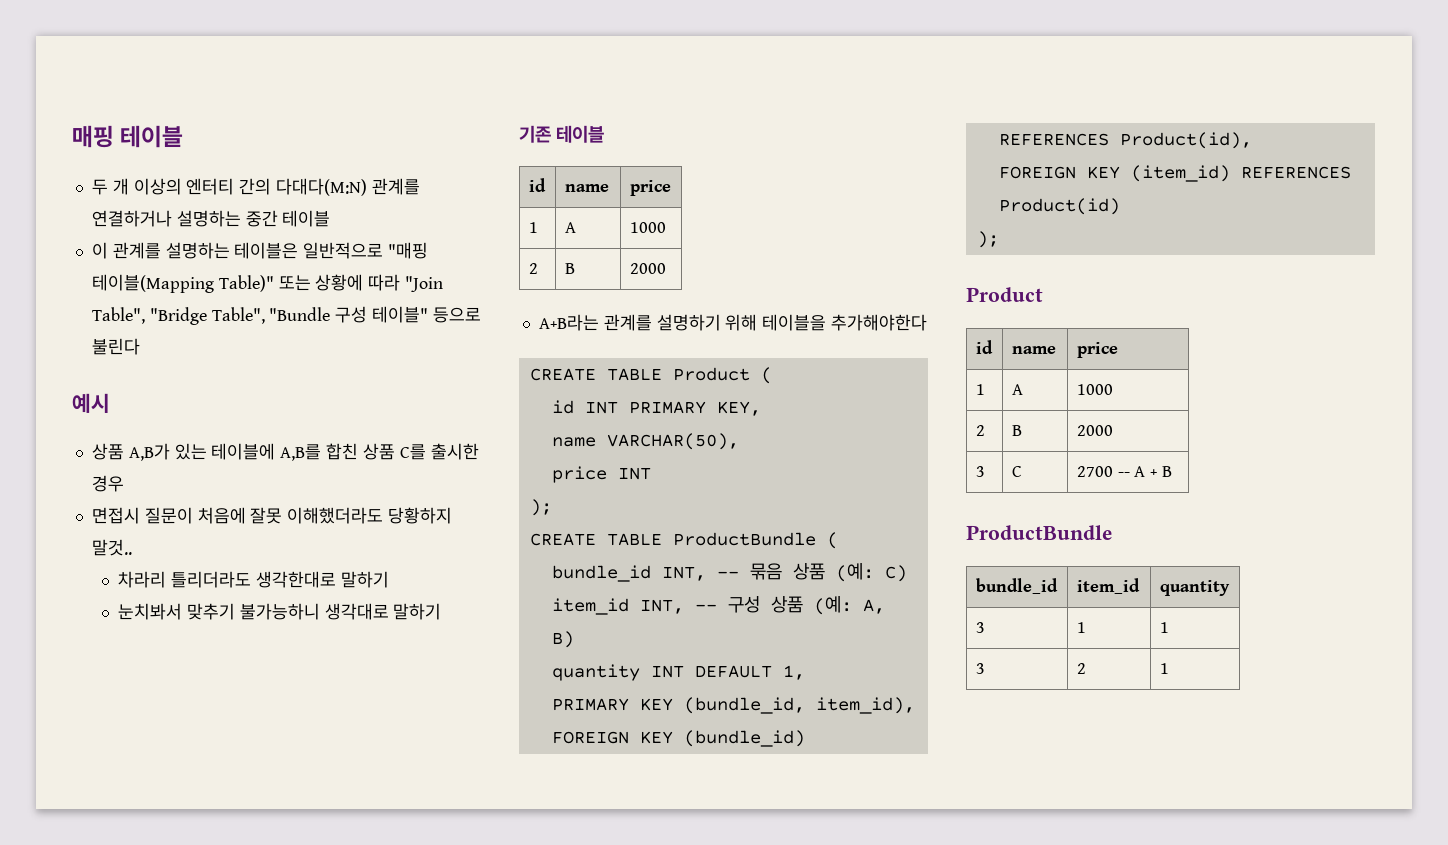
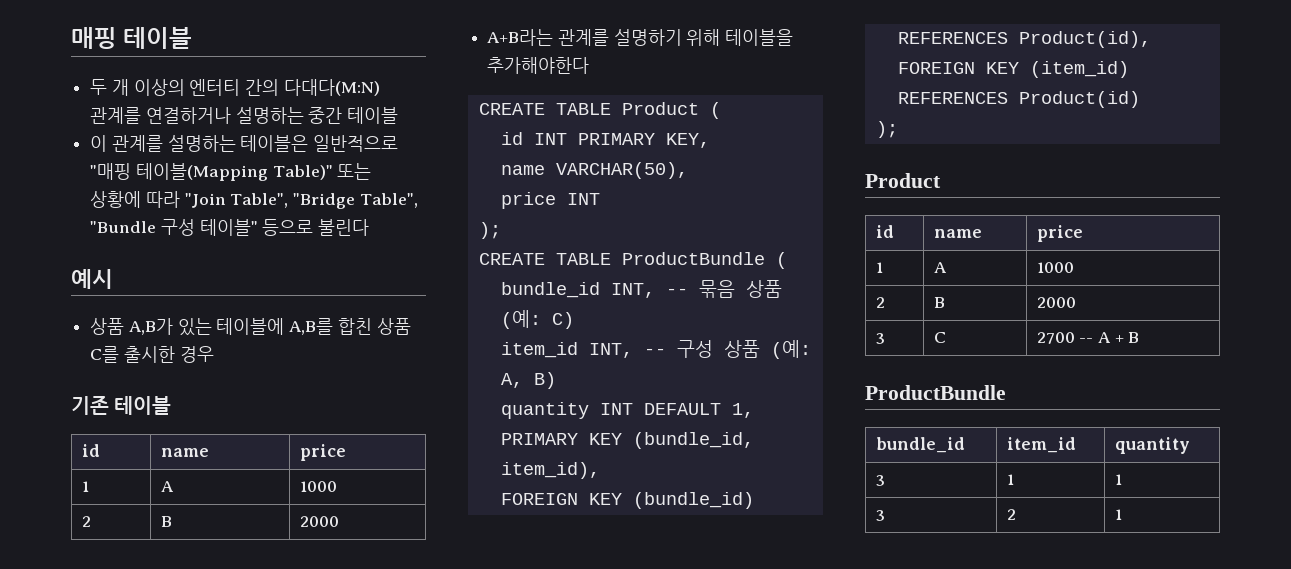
[91,507,453,524] [91,539,132,556] [117,571,389,588] [117,603,442,620] // 면접시 질문이 처음에 잘못 이해했더라도 당황하지 말것.. // 차라리 틀리더라도 생각한대로 말하기 // 눈치봐서 맞추기 불가능하니 생각대로 말하기 -> (214, 354) none

